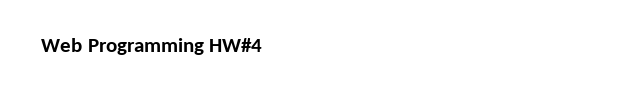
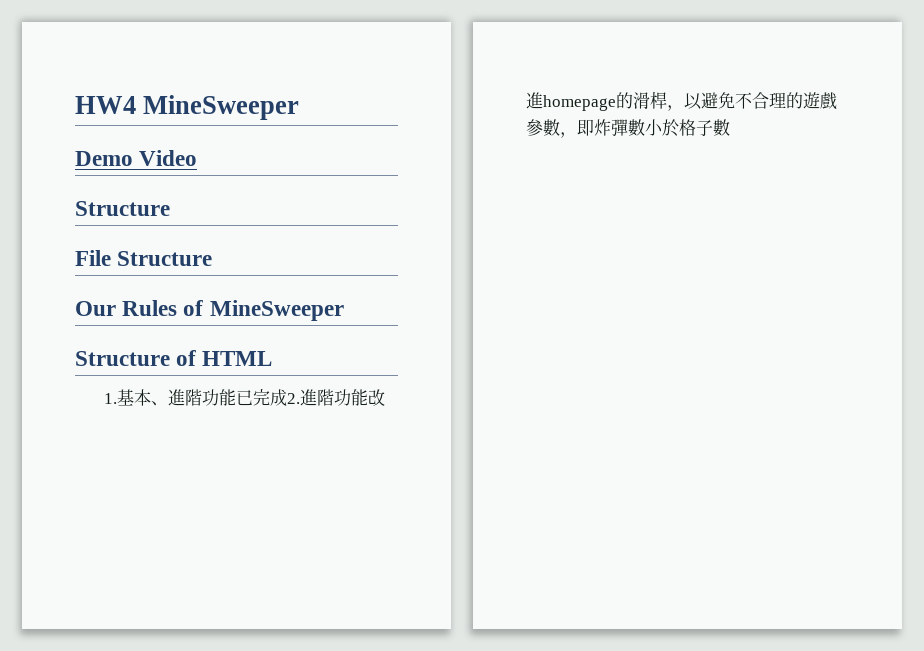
[41,38,263,55] Web Programming HW#4 -> [75,95,300,120] [75,150,198,166] [75,201,170,216] [75,250,213,266] [75,300,344,321] [75,350,273,366] [103,389,385,406] [526,91,837,111] [526,119,730,138] HW4 MineSweeper // Demo Video // Structure // File Structure // Our Rules of MineSweeper // Structure of HTML // 1.基本、進階功能已完成2.進階功能改進homepage的滑桿，以避免不合理的遊戲參數，即炸彈數小於格子數

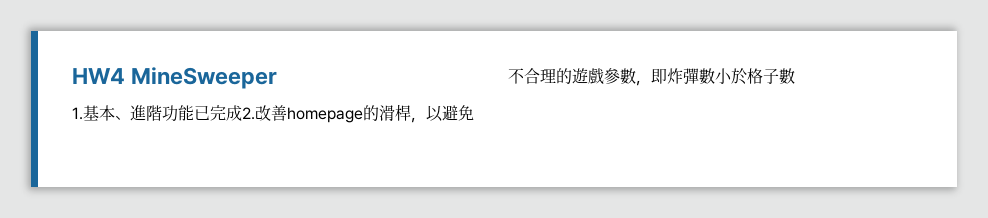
[75,150,198,166] [75,201,170,216] [75,250,213,266] [75,300,344,321] [75,350,273,366] // Demo Video // Structure // File Structure // Our Rules of MineSweeper // Structure of HTML -> (278, 78) none
[299,389,385,406] [526,92,543,109] 進階功能改進 -> [255,105,287,121] 改善

